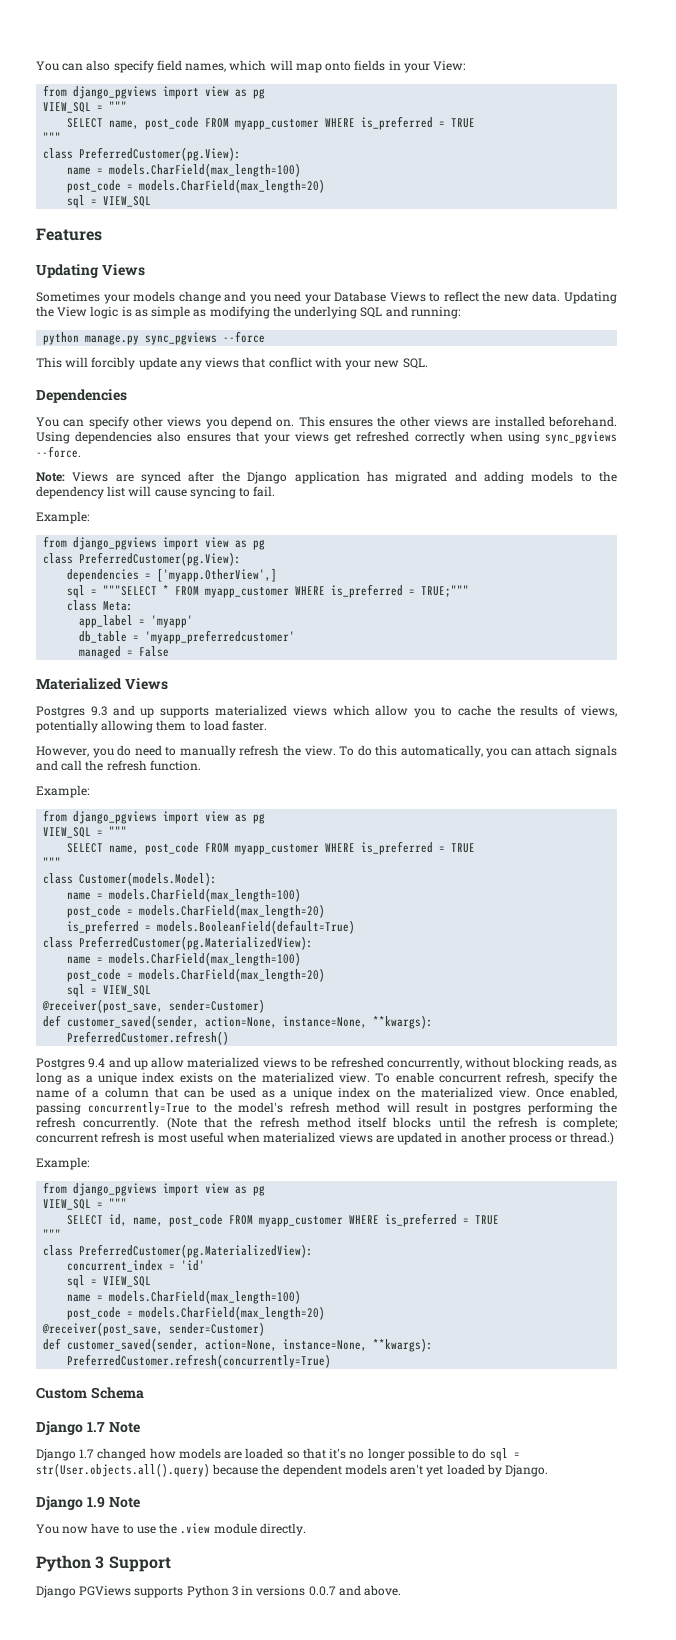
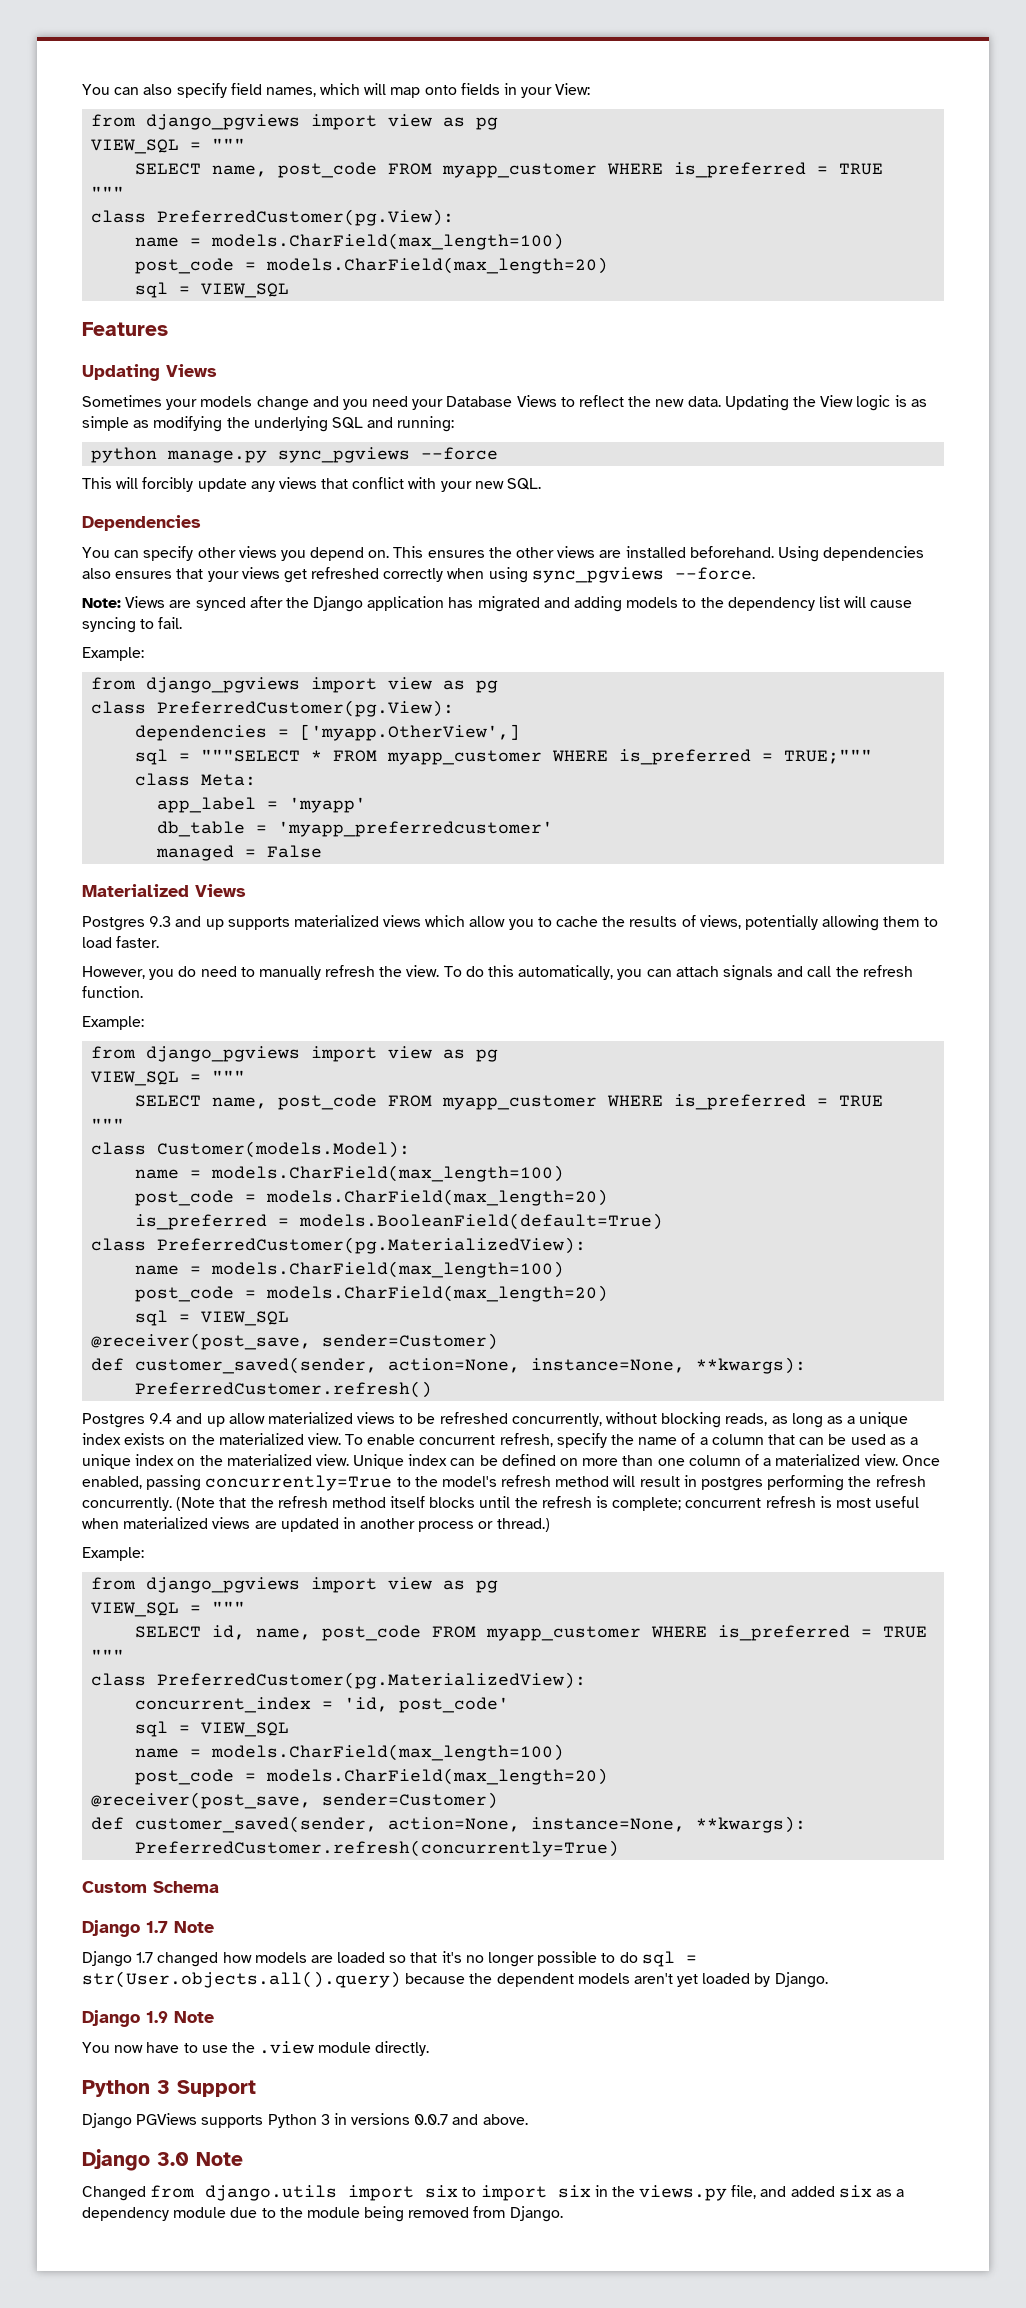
(531, 1092) none -> [353,1454,898,1469] Unique index can be defined on more than one column of a materialized view.
[181,1260,206,1271] 'id' -> [344,1697,510,1713] 'id, post_code'
(402, 1590) none -> [82,2149,243,2171] [82,2185,905,2201] [82,2206,563,2222] // Django 3.0 Note // Changed from django.utils import six to import six in the views.py file, and added six as a dependency module due to the module being removed from Django.

